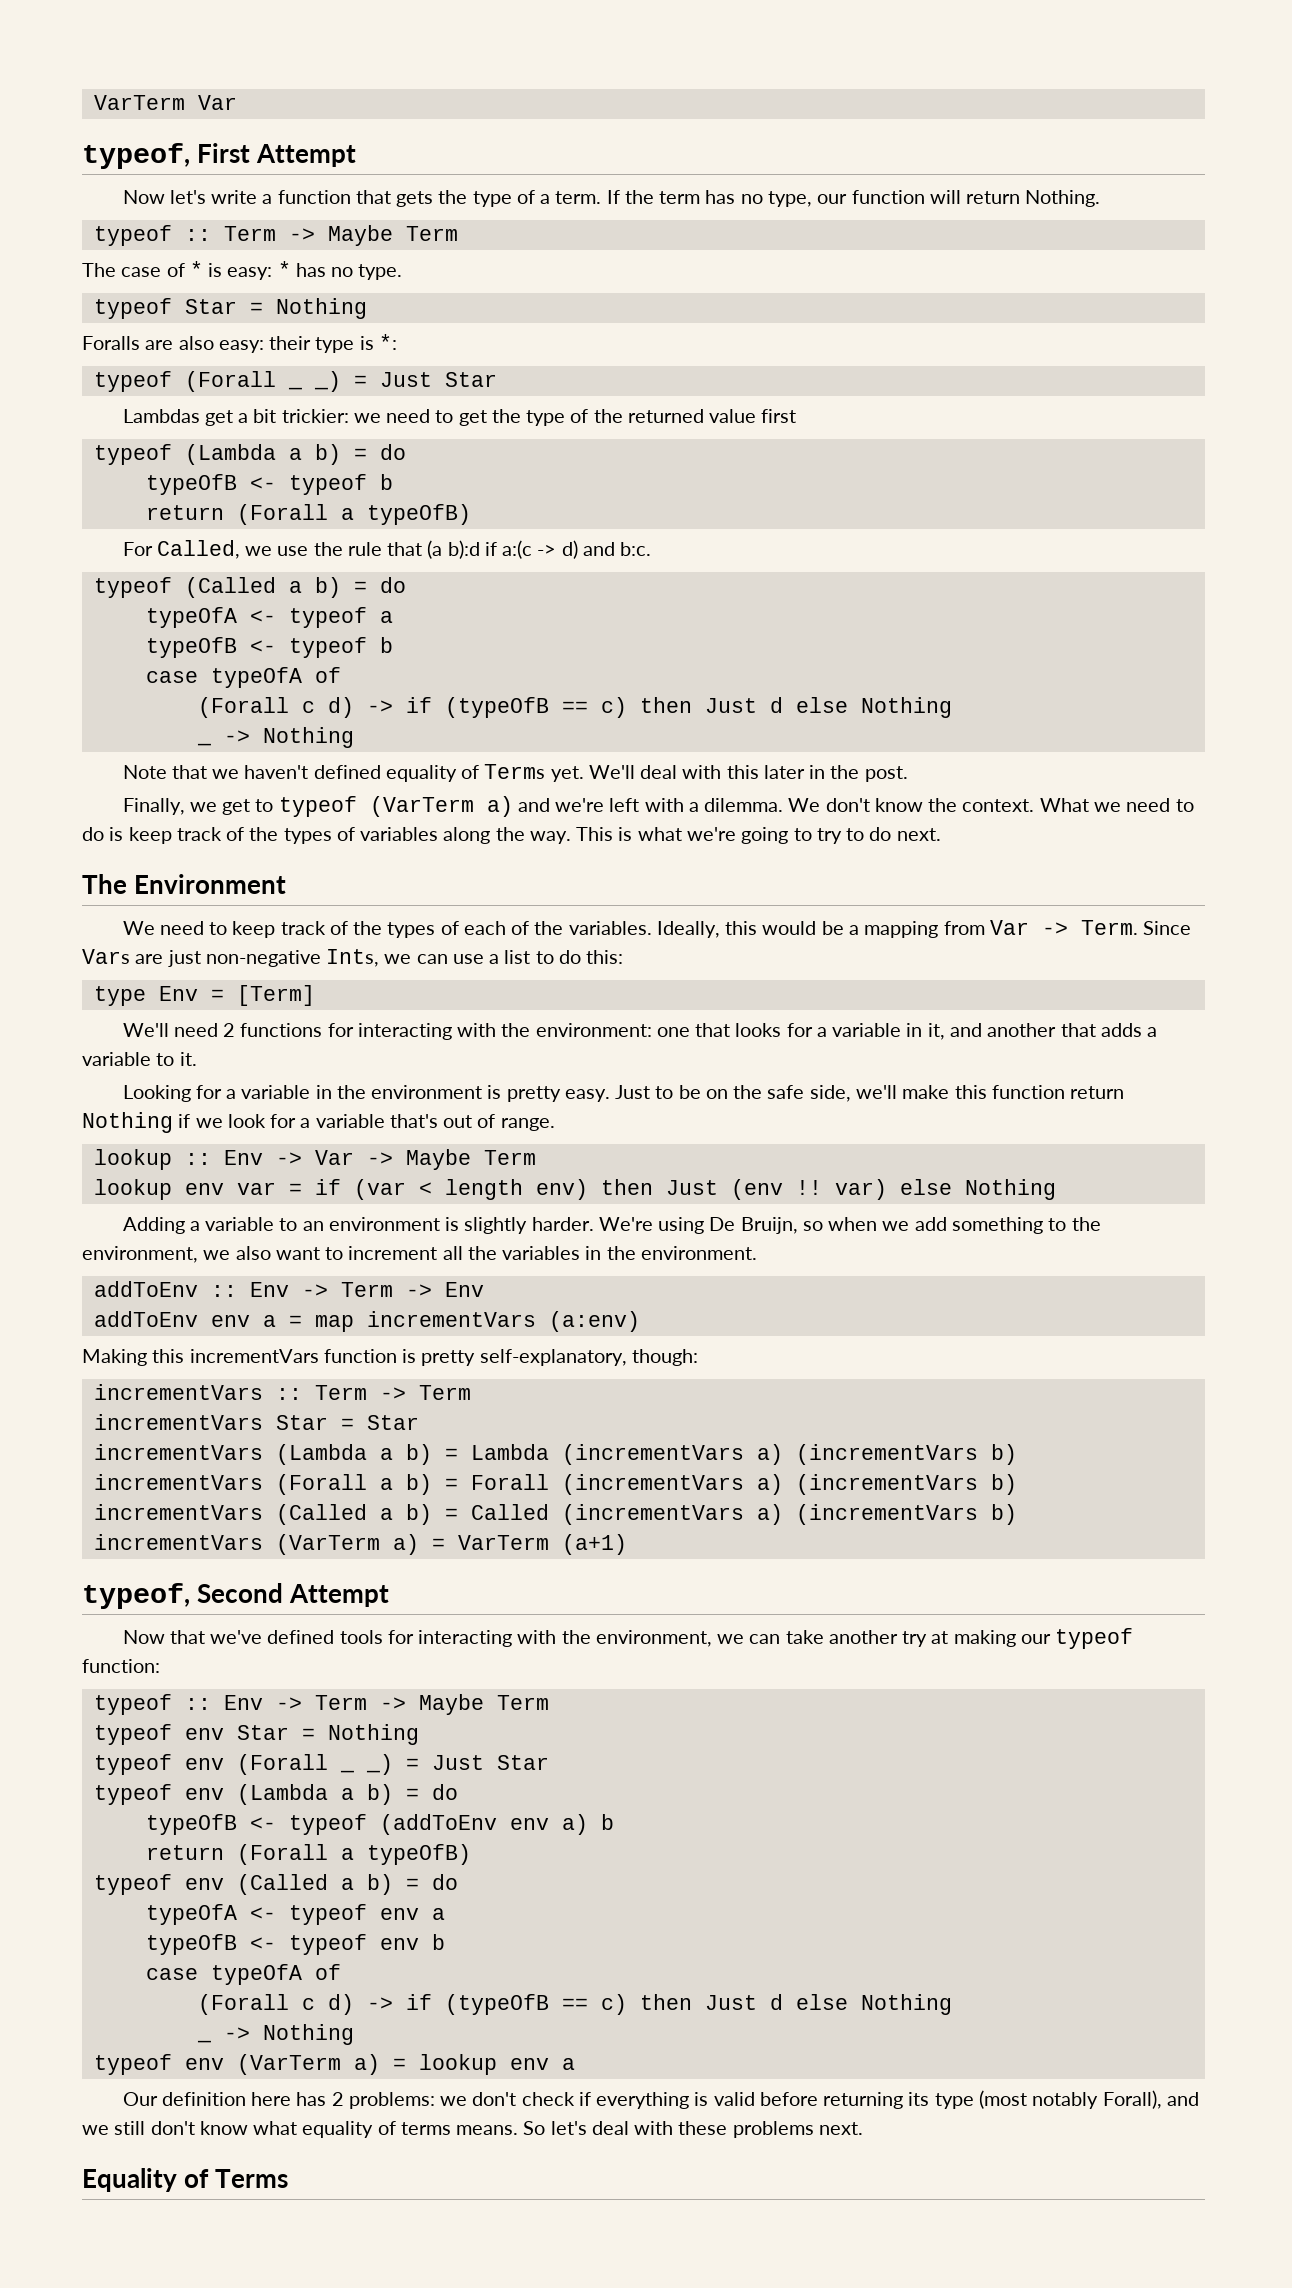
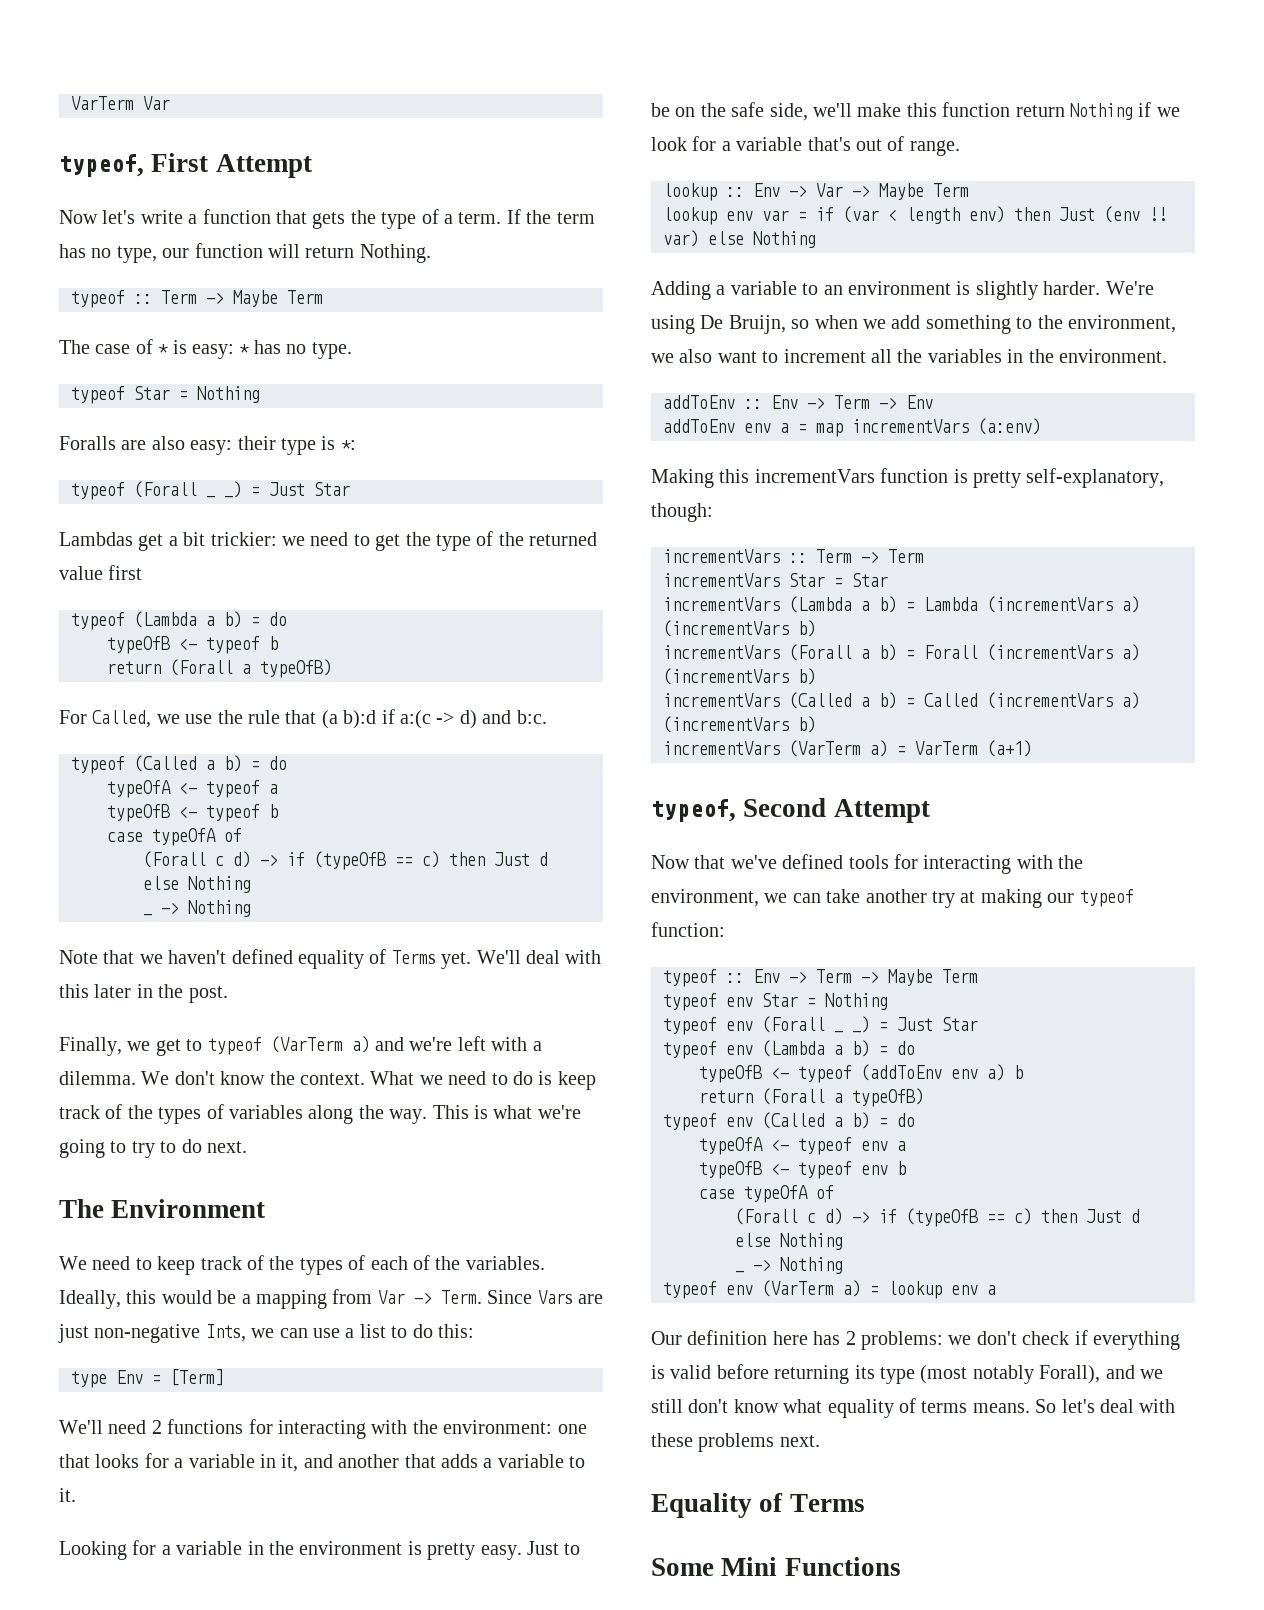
(289, 2178) none -> [651,1557,901,1576] // Some Mini Functions

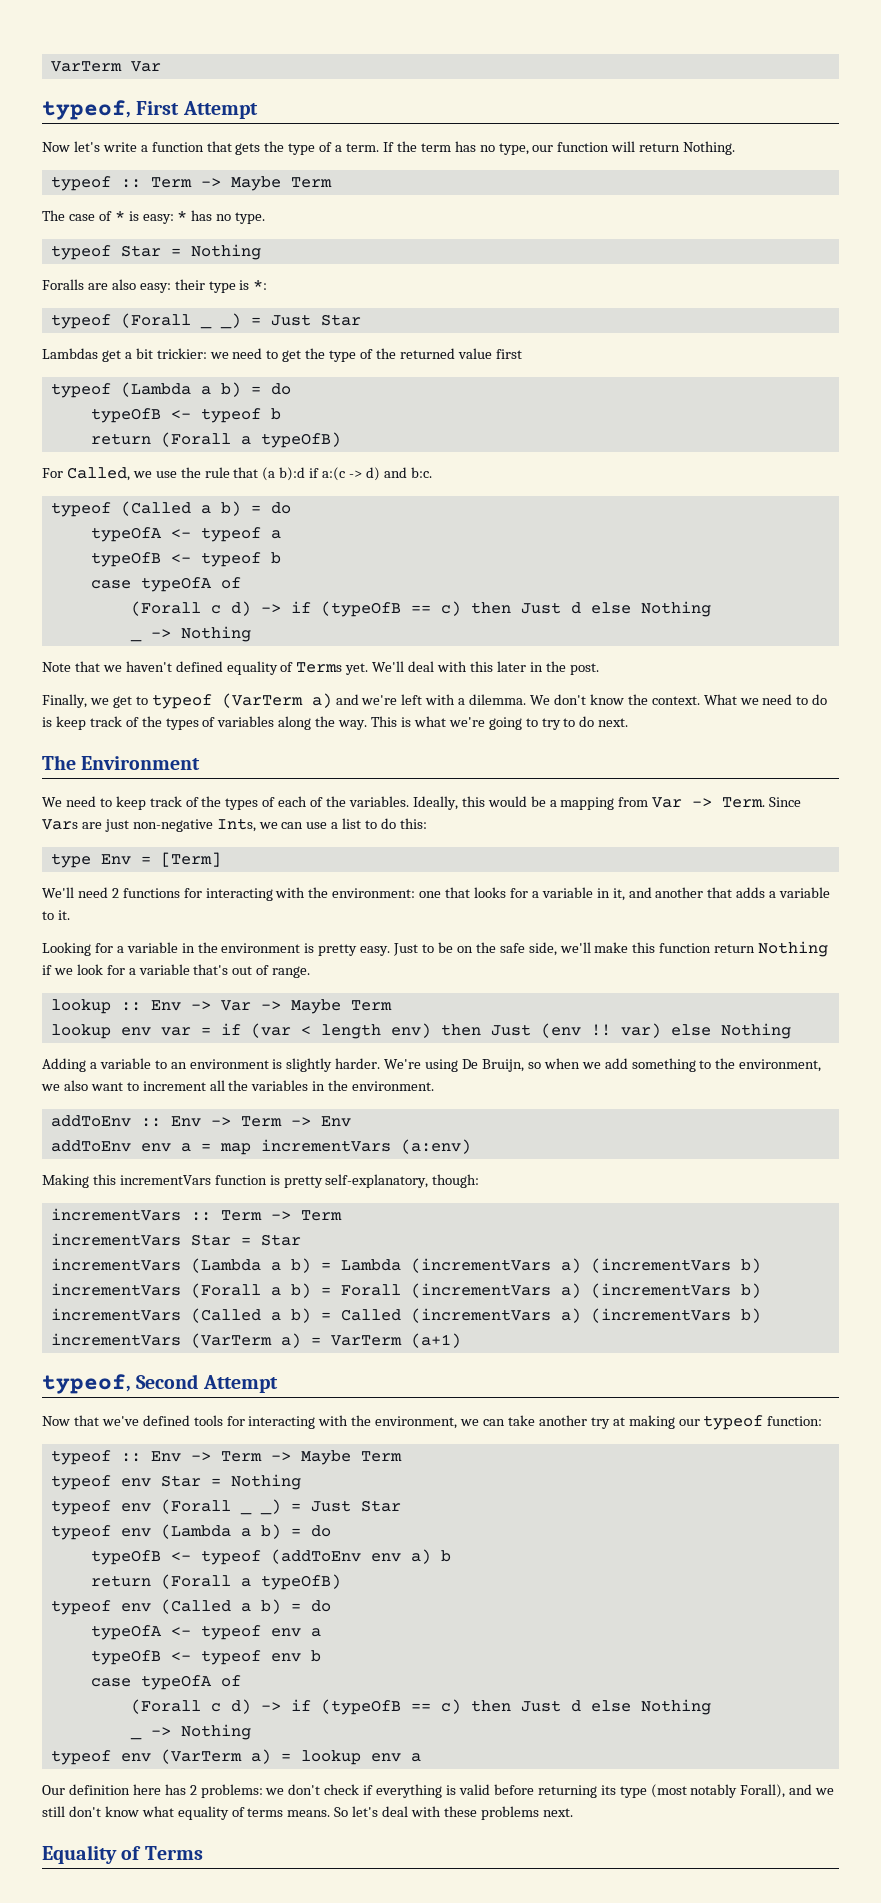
[651,1557,901,1576] // Some Mini Functions -> (203, 1853) none

